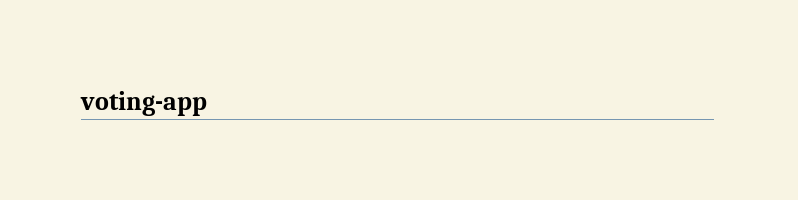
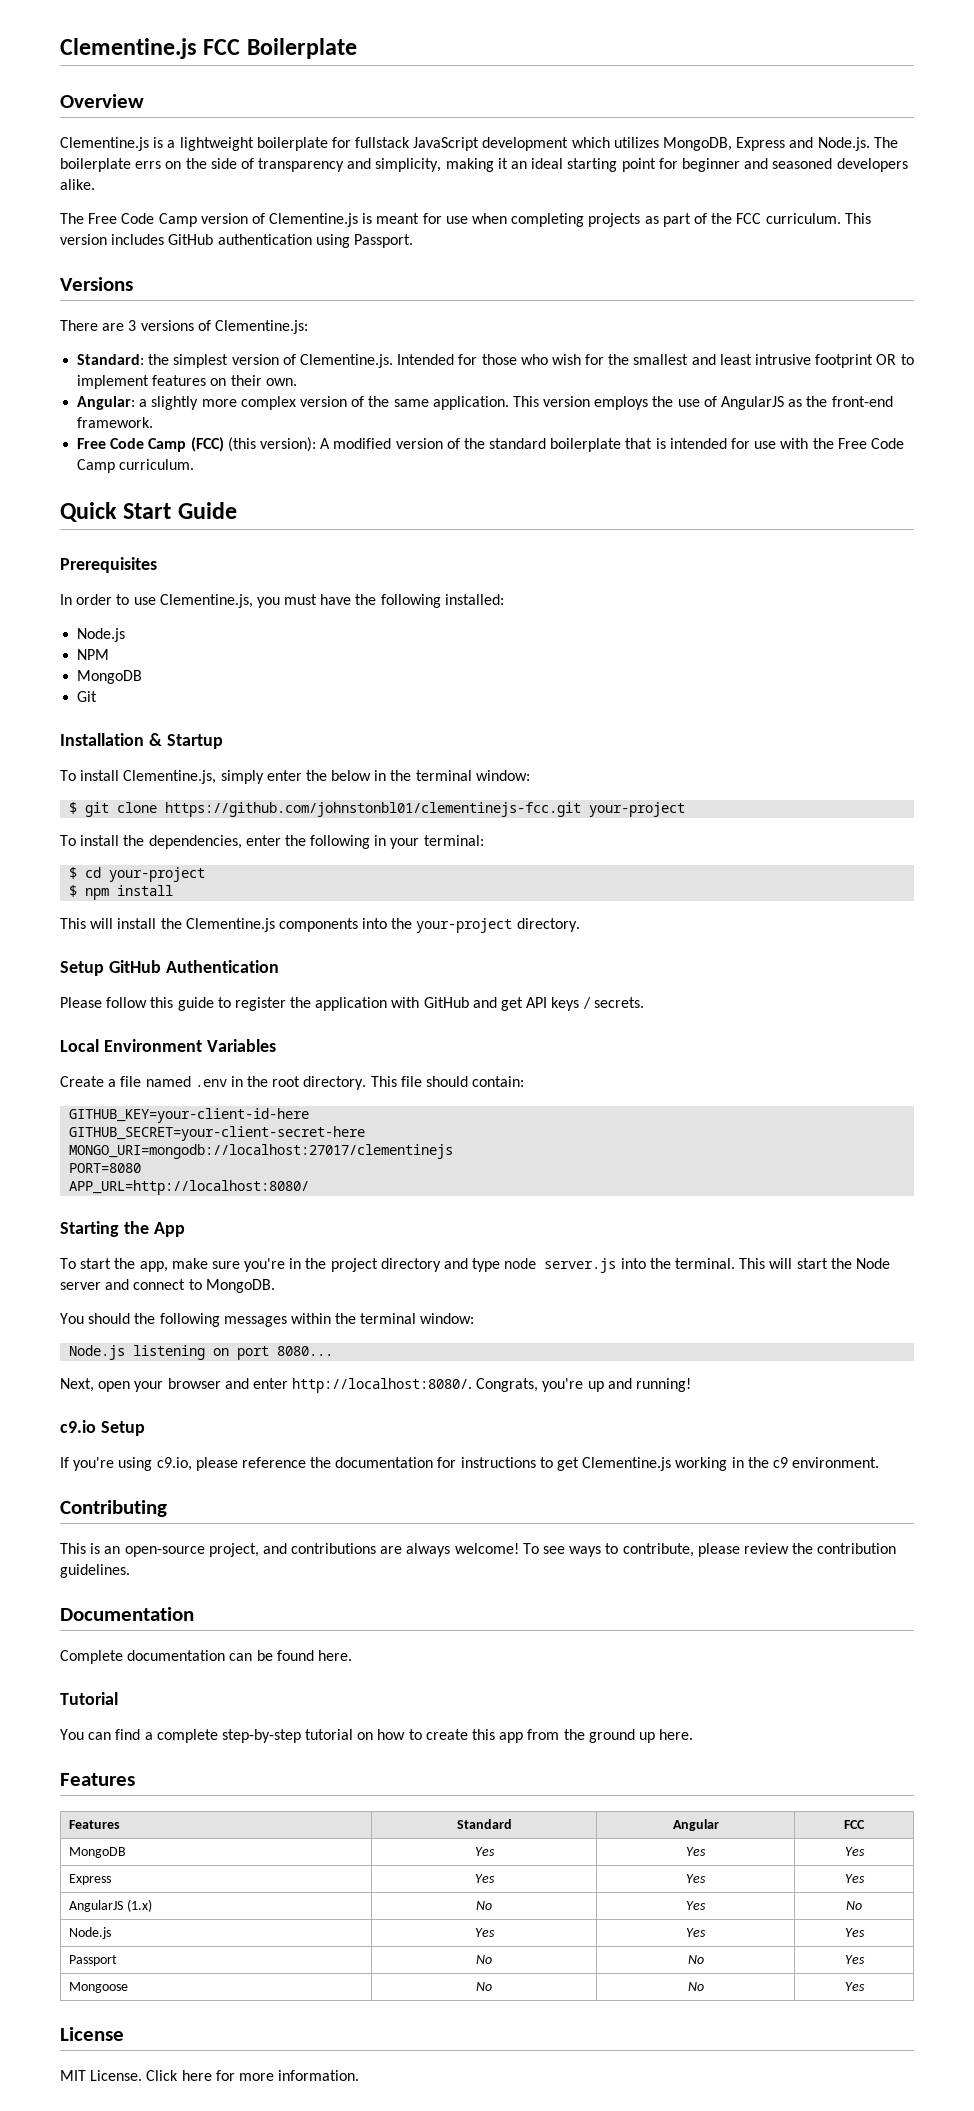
[80,91,207,116] voting-app -> [60,38,357,59] [60,94,144,108] [60,137,898,151] [60,158,908,172] [60,179,95,190] [60,213,871,227] [60,234,413,248] [60,277,133,291] [60,320,308,334] [77,354,914,368] [77,375,297,389] [77,396,893,410] [77,417,154,428] [77,437,904,452] [77,459,195,473] [60,502,237,522] [60,557,157,573] [60,594,504,608] [77,628,126,642] [77,649,110,660] [77,670,143,684] [77,691,98,702] [60,733,223,749] [60,770,530,784] [69,802,686,817] [60,835,484,849] [69,867,206,882] [69,885,174,900] [60,918,580,933] [60,960,279,976] [60,997,644,1011] [60,1039,276,1052] [60,1076,525,1090] [69,1108,310,1123] [69,1126,366,1141] [69,1144,454,1159] [69,1163,142,1173] [69,1180,310,1195] [60,1221,185,1237] [60,1258,890,1273] [60,1279,275,1293] [60,1313,475,1327] [69,1345,334,1360] [60,1378,692,1393] [60,1420,145,1436] [60,1457,880,1471] [60,1500,167,1517] [60,1543,897,1557] [60,1564,130,1578] [60,1607,194,1621] [60,1650,352,1664] [60,1692,118,1705] [60,1729,694,1743] [60,1773,135,1786] [69,1820,121,1829] [456,1819,512,1829] [672,1819,719,1831] [844,1820,865,1829] [69,1847,127,1858] [474,1847,495,1856] [686,1847,706,1856] [844,1847,865,1856] [69,1874,112,1885] [474,1874,495,1883] [686,1874,706,1883] [844,1874,865,1883] [69,1899,152,1912] [476,1901,492,1910] [686,1901,706,1910] [846,1901,862,1910] [69,1927,112,1939] [474,1928,495,1937] [686,1928,706,1937] [844,1928,865,1937] [69,1955,118,1966] [476,1955,492,1964] [687,1955,704,1964] [844,1955,865,1964] [69,1982,129,1993] [476,1982,492,1991] [687,1982,704,1991] [844,1982,865,1991] [60,2027,124,2041] [60,2070,360,2081] Clementine.js FCC Boilerplate // Overview // Clementine.js is a lightweight boilerplate for fullstack JavaScript development which utilizes MongoDB, Express and Node.js. The boilerplate errs on the side of transparency and simplicity, making it an ideal starting point for beginner and seasoned developers alike. // The Free Code Camp version of Clementine.js is meant for use when completing projects as part of the FCC curriculum. This version includes GitHub authentication using Passport. // Versions // There are 3 versions of Clementine.js: // Standard: the simplest version of Clementine.js. Intended for those who wish for the smallest and least intrusive footprint OR to implement features on their own. // Angular: a slightly more complex version of the same application. This version employs the use of AngularJS as the front-end framework. // Free Code Camp (FCC) (this version): A modified version of the standard boilerplate that is intended for use with the Free Code Camp curriculum. // Quick Start Guide // Prerequisites // In order to use Clementine.js, you must have the following installed: // Node.js // NPM // MongoDB // Git // Installation & Startup // To install Clementine.js, simply enter the below in the terminal window: // $ git clone https://github.com/johnstonbl01/clementinejs-fcc.git your-project // To install the dependencies, enter the following in your terminal: // $ cd your-project // $ npm install // This will install the Clementine.js components into the your-project directory. // Setup GitHub Authentication // Please follow this guide to register the application with GitHub and get API keys / secrets. // Local Environment Variables // Create a file named .env in the root directory. This file should contain: // GITHUB_KEY=your-client-id-here // GITHUB_SECRET=your-client-secret-here // MONGO_URI=mongodb://localhost:27017/clementinejs // PORT=8080 // APP_URL=http://localhost:8080/ // Starting the App // To start the app, make sure you're in the project directory and type node server.js into the terminal. This will start the Node server and connect to MongoDB. // You should the following messages within the terminal window: // Node.js listening on port 8080... // Next, open your browser and enter http://localhost:8080/. Congrats, you're up and running! // c9.io Setup // If you're using c9.io, please reference the documentation for instructions to get Clementine.js working in the c9 environment. // Contributing // This is an open-source project, and contributions are always welcome! To see ways to contribute, please review the contribution guidelines. // Documentation // Complete documentation can be found here. // Tutorial // You can find a complete step-by-step tutorial on how to create this app from the ground up here. // Features // Features | Standard | Angular | FCC // MongoDB | Yes | Yes | Yes // Express | Yes | Yes | Yes // AngularJS (1.x) | No | Yes | No // Node.js | Yes | Yes | Yes // Passport | No | No | Yes // Mongoose | No | No | Yes // License // MIT License. Click here for more information.

